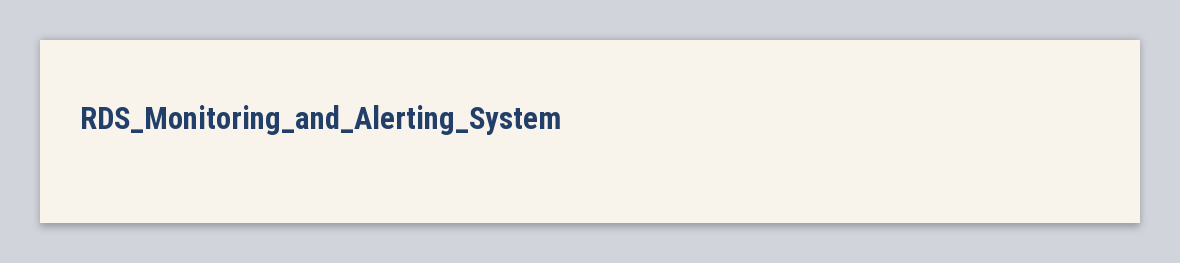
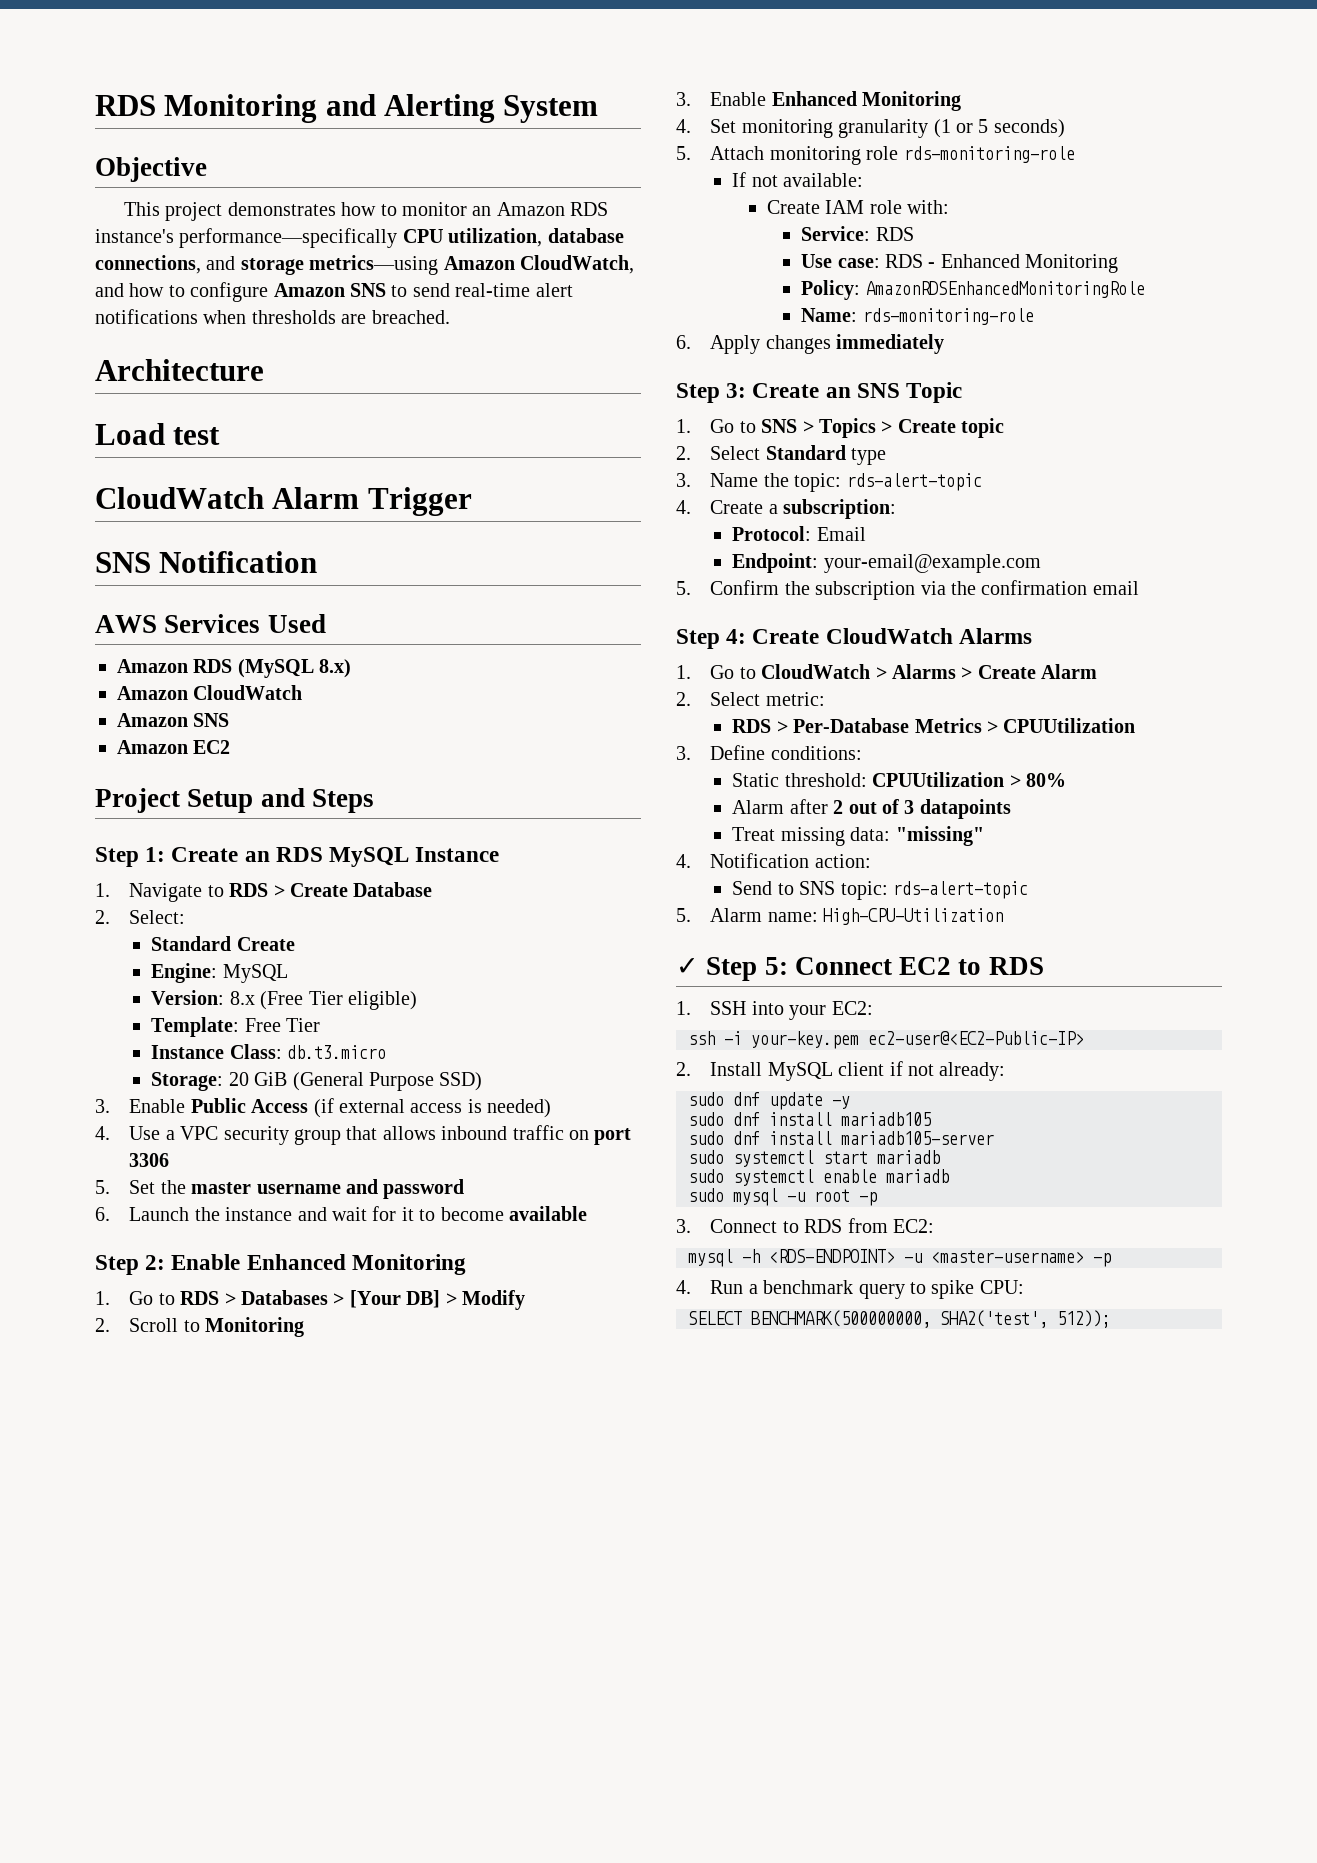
[80,105,561,135] RDS_Monitoring_and_Alerting_System -> [95,94,599,123] [95,157,207,182] [124,202,609,221] [95,228,624,248] [95,255,634,275] [95,282,573,302] [95,309,450,324] [95,359,264,381] [95,423,221,445] [95,487,472,516] [95,551,318,573] [95,614,326,633] [117,659,352,678] [117,685,303,700] [117,713,230,727] [117,740,231,754] [95,788,374,813] [95,847,500,867] [95,882,433,902] [95,910,186,924] [151,936,295,951] [151,963,288,983] [151,990,417,1010] [151,1017,321,1037] [151,1044,387,1059] [151,1072,483,1091] [95,1098,552,1118] [95,1125,632,1145] [129,1153,170,1167] [95,1179,465,1199] [95,1206,587,1221] [95,1254,466,1275] [95,1290,525,1310] [95,1317,305,1337] [676,91,962,111] [676,119,1065,138] [676,146,1075,165] [732,172,864,187] [766,200,949,214] [801,226,914,241] [801,254,1119,273] [801,280,1145,300] [801,308,1034,325] [676,334,945,354] [676,382,963,403] [676,418,1005,438] [676,445,887,465] [676,473,982,492] [676,499,897,519] [732,526,866,541] [732,553,1041,573] [676,580,1139,600] [676,628,1032,649] [676,664,1098,679] [676,692,825,706] [732,718,1136,733] [676,745,862,760] [732,772,1066,787] [732,799,1011,819] [732,826,984,846] [676,853,871,868] [732,881,1028,900] [676,908,1004,925] [676,957,1044,981] [676,1001,873,1020] [688,1031,1084,1049] [676,1061,1006,1081] [688,1092,850,1110] [688,1112,931,1126] [688,1131,994,1145] [688,1150,940,1167] [688,1169,949,1186] [688,1188,877,1206] [676,1218,934,1233] [688,1249,1111,1267] [676,1280,1024,1299] [688,1310,1111,1328] RDS Monitoring and Alerting System // Objective // This project demonstrates how to monitor an Amazon RDS instance's performance—specifically CPU utilization, database connections, and storage metrics—using Amazon CloudWatch, and how to configure Amazon SNS to send real-time alert notifications when thresholds are breached. // Architecture // Load test // CloudWatch Alarm Trigger // SNS Notification // AWS Services Used // Amazon RDS (MySQL 8.x) // Amazon CloudWatch // Amazon SNS // Amazon EC2 // Project Setup and Steps // Step 1: Create an RDS MySQL Instance // 1. Navigate to RDS > Create Database // 2. Select: // Standard Create // Engine: MySQL // Version: 8.x (Free Tier eligible) // Template: Free Tier // Instance Class: db.t3.micro // Storage: 20 GiB (General Purpose SSD) // 3. Enable Public Access (if external access is needed) // 4. Use a VPC security group that allows inbound traffic on port 3306 // 5. Set the master username and password // 6. Launch the instance and wait for it to become available // Step 2: Enable Enhanced Monitoring // 1. Go to RDS > Databases > [Your DB] > Modify // 2. Scroll to Monitoring // 3. Enable Enhanced Monitoring // 4. Set monitoring granularity (1 or 5 seconds) // 5. Attach monitoring role rds-monitoring-role // If not available: // Create IAM role with: // Service: RDS // Use case: RDS - Enhanced Monitoring // Policy: AmazonRDSEnhancedMonitoringRole // Name: rds-monitoring-role // 6. Apply changes immediately // Step 3: Create an SNS Topic // 1. Go to SNS > Topics > Create topic // 2. Select Standard type // 3. Name the topic: rds-alert-topic // 4. Create a subscription: // Protocol: Email // Endpoint: your-email@example.com // 5. Confirm the subscription via the confirmation email // Step 4: Create CloudWatch Alarms // 1. Go to CloudWatch > Alarms > Create Alarm // 2. Select metric: // RDS > Per-Database Metrics > CPUUtilization // 3. Define conditions: // Static threshold: CPUUtilization > 80% // Alarm after 2 out of 3 datapoints // Treat missing data: "missing" // 4. Notification action: // Send to SNS topic: rds-alert-topic // 5. Alarm name: High-CPU-Utilization // ✓ Step 5: Connect EC2 to RDS // 1. SSH into your EC2: // ssh -i your-key.pem ec2-user@<EC2-Public-IP> // 2. Install MySQL client if not already: // sudo dnf update -y // sudo dnf install mariadb105 // sudo dnf install mariadb105-server // sudo systemctl start mariadb // sudo systemctl enable mariadb // sudo mysql -u root -p // 3. Connect to RDS from EC2: // mysql -h <RDS-ENDPOINT> -u <master-username> -p // 4. Run a benchmark query to spike CPU: // SELECT BENCHMARK(500000000, SHA2('test', 512));

